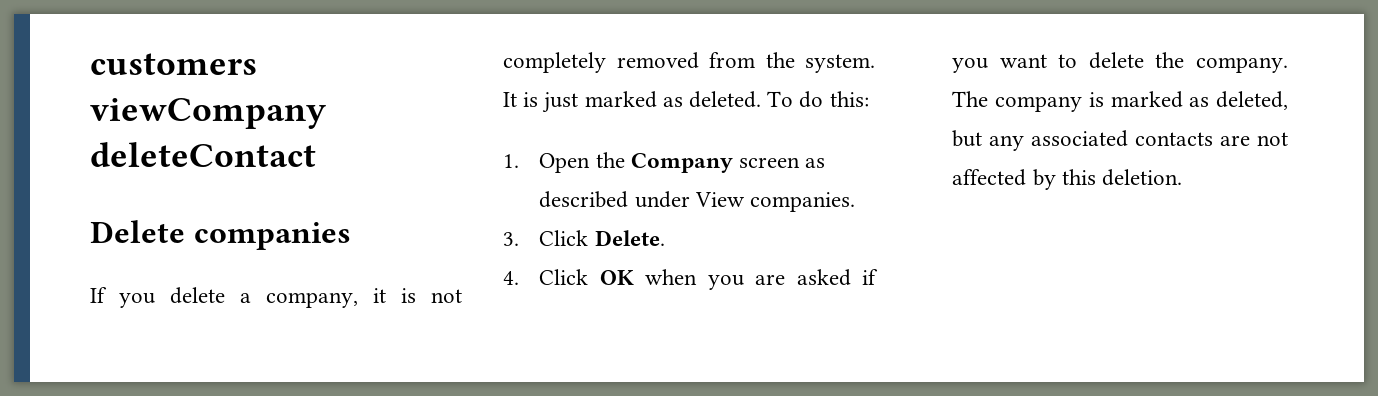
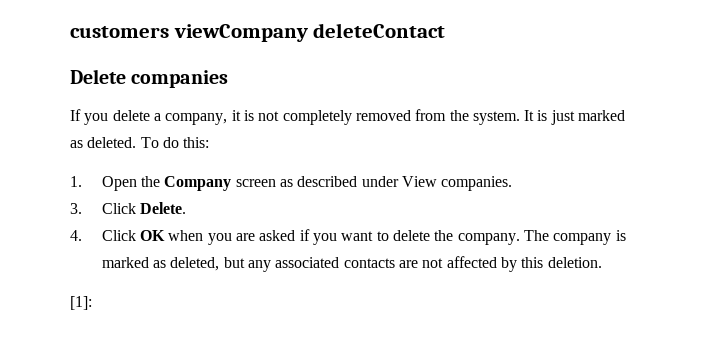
(1183, 177) none -> [70,296,92,310] // [1]:

